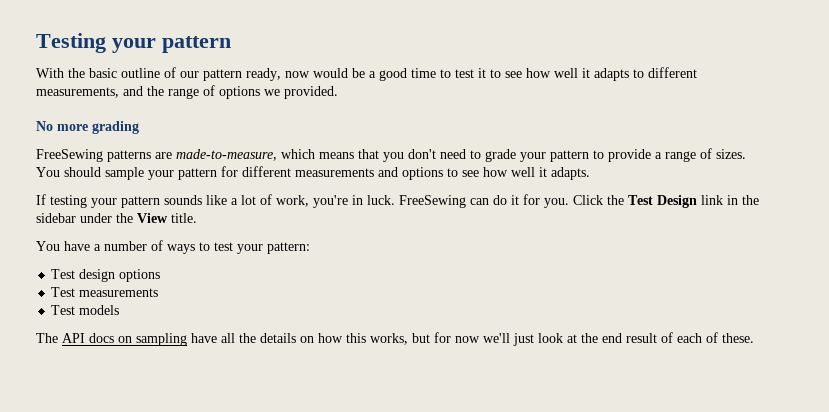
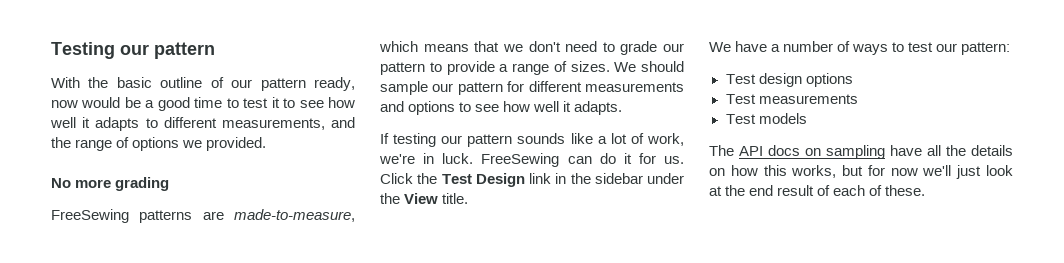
[112,38,156,53] your -> [120,44,149,55] our
[383,152,404,162] you -> [502,44,523,52] we
[520,152,546,162] your -> [663,43,684,52] our
[36,167,60,177] You -> [614,62,637,72] We
[148,170,174,180] your -> [432,83,454,92] our
[91,198,117,208] your -> [441,135,463,144] our
[313,195,348,208] you're -> [379,154,415,164] we're
[544,198,569,208] you. -> [664,156,684,164] us.
[36,241,60,251] You -> [709,42,731,52] We
[237,244,263,254] your -> [936,43,958,52] our

